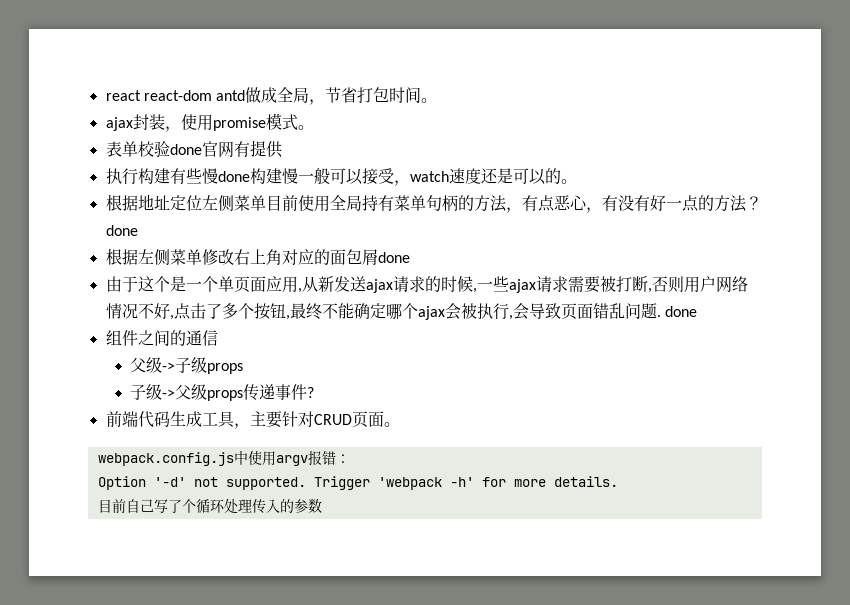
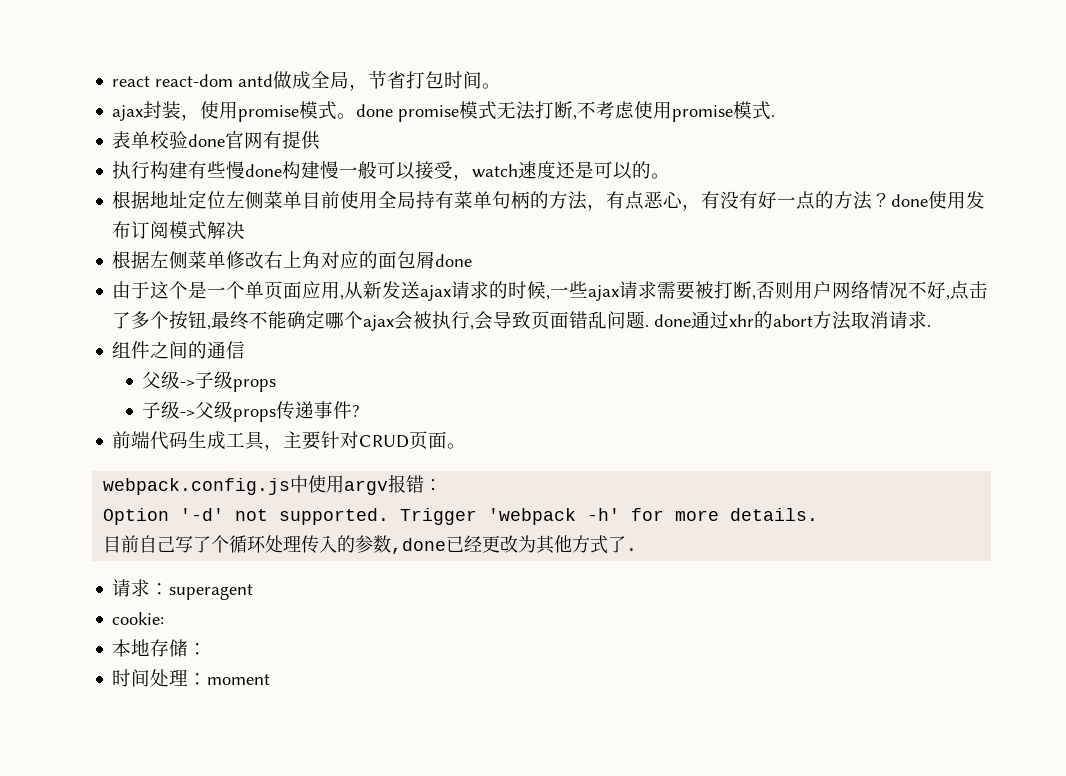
(314, 127) none -> [356,101,776,122] done promise模式无法打断,不考虑使用promise模式.
(138, 230) none -> [928,191,986,209] [112,221,246,240] 使用发布订阅模式解决
(697, 311) none -> [691,311,932,330] 通过xhr的abort方法取消请求.
(322, 505) none -> [391,535,638,554] [112,579,254,600] [112,612,165,625] [112,639,208,657] [112,669,271,687] ,done已经更改为其他方式了. // 请求：superagent // cookie: // 本地存储： // 时间处理：moment

